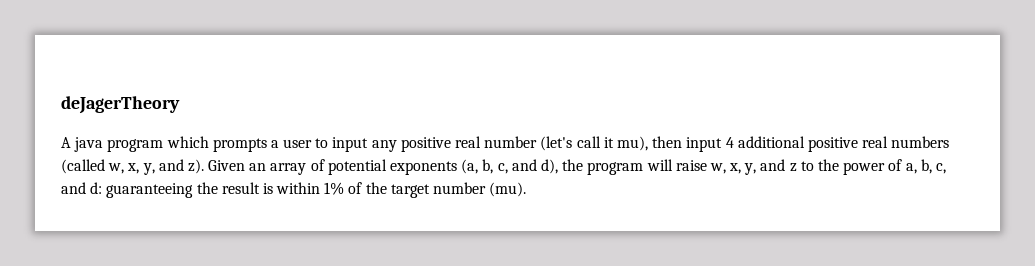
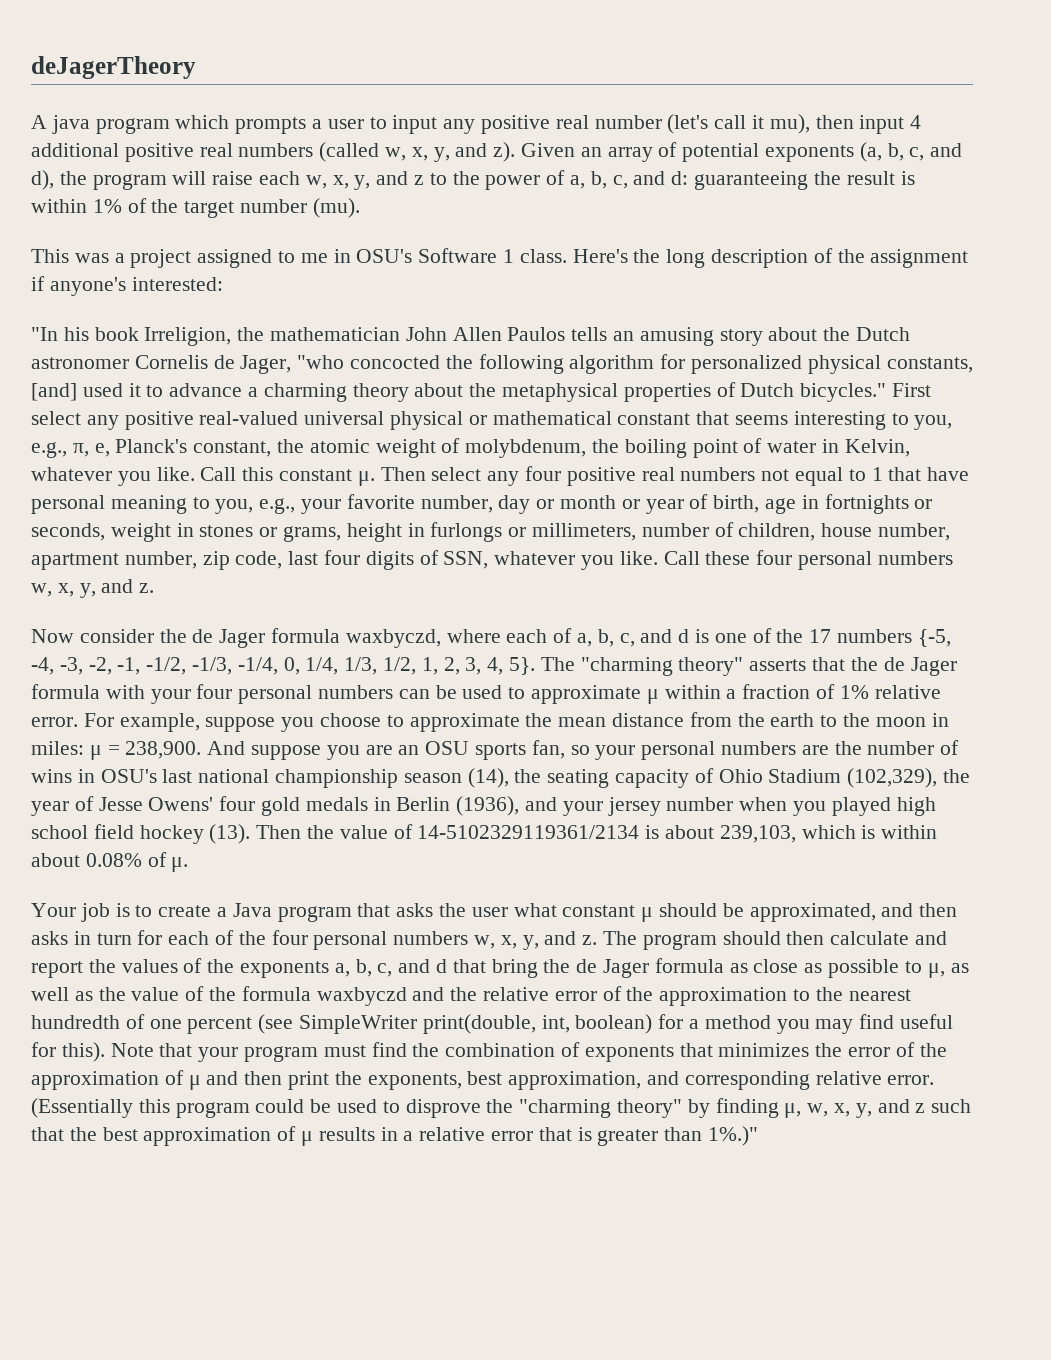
(707, 165) none -> [259,171,301,185] each
(527, 189) none -> [31,248,969,268] [31,276,223,296] [31,327,911,346] [31,354,973,374] [31,382,932,402] [31,411,953,430] [31,438,910,458] [31,466,970,486] [31,494,933,514] [31,522,951,542] [31,550,953,570] [31,579,155,598] [31,628,951,648] [31,657,957,676] [31,684,941,704] [31,712,949,732] [31,740,960,760] [31,768,971,788] [31,796,936,816] [31,824,938,844] [31,852,189,872] [31,903,958,922] [31,930,948,950] [31,958,969,978] [31,986,911,1006] [31,1014,954,1034] [31,1042,947,1062] [31,1070,935,1090] [31,1098,972,1118] [31,1126,759,1146] // This was a project assigned to me in OSU's Software 1 class. Here's the long description of the assignment if anyone's interested: // "In his book Irreligion, the mathematician John Allen Paulos tells an amusing story about the Dutch astronomer Cornelis de Jager, "who concocted the following algorithm for personalized physical constants, [and] used it to advance a charming theory about the metaphysical properties of Dutch bicycles." First select any positive real-valued universal physical or mathematical constant that seems interesting to you, e.g., π, e, Planck's constant, the atomic weight of molybdenum, the boiling point of water in Kelvin, whatever you like. Call this constant μ. Then select any four positive real numbers not equal to 1 that have personal meaning to you, e.g., your favorite number, day or month or year of birth, age in fortnights or seconds, weight in stones or grams, height in furlongs or millimeters, number of children, house number, apartment number, zip code, last four digits of SSN, whatever you like. Call these four personal numbers w, x, y, and z. // Now consider the de Jager formula waxbyczd, where each of a, b, c, and d is one of the 17 numbers {-5, -4, -3, -2, -1, -1/2, -1/3, -1/4, 0, 1/4, 1/3, 1/2, 1, 2, 3, 4, 5}. The "charming theory" asserts that the de Jager formula with your four personal numbers can be used to approximate μ within a fraction of 1% relative error. For example, suppose you choose to approximate the mean distance from the earth to the moon in miles: μ = 238,900. And suppose you are an OSU sports fan, so your personal numbers are the number of wins in OSU's last national championship season (14), the seating capacity of Ohio Stadium (102,329), the year of Jesse Owens' four gold medals in Berlin (1936), and your jersey number when you played high school field hockey (13). Then the value of 14-5102329119361/2134 is about 239,103, which is within about 0.08% of μ. // Your job is to create a Java program that asks the user what constant μ should be approximated, and then asks in turn for each of the four personal numbers w, x, y, and z. The program should then calculate and report the values of the exponents a, b, c, and d that bring the de Jager formula as close as possible to μ, as well as the value of the formula waxbyczd and the relative error of the approximation to the nearest hundredth of one percent (see SimpleWriter print(double, int, boolean) for a method you may find useful for this). Note that your program must find the combination of exponents that minimizes the error of the approximation of μ and then print the exponents, best approximation, and corresponding relative error. (Essentially this program could be used to disprove the "charming theory" by finding μ, w, x, y, and z such that the best approximation of μ results in a relative error that is greater than 1%.)"

